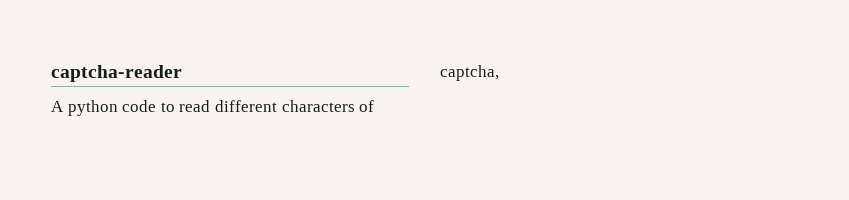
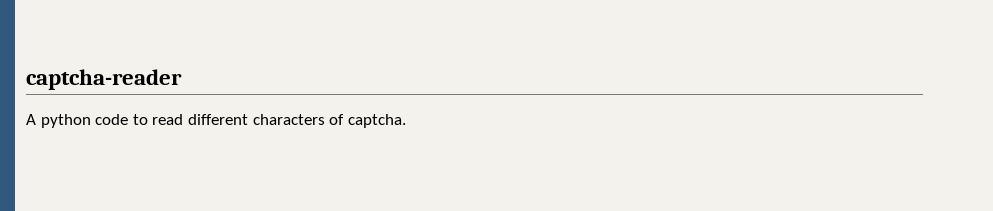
[440,65,499,81] captcha, -> [347,114,406,128] captcha.

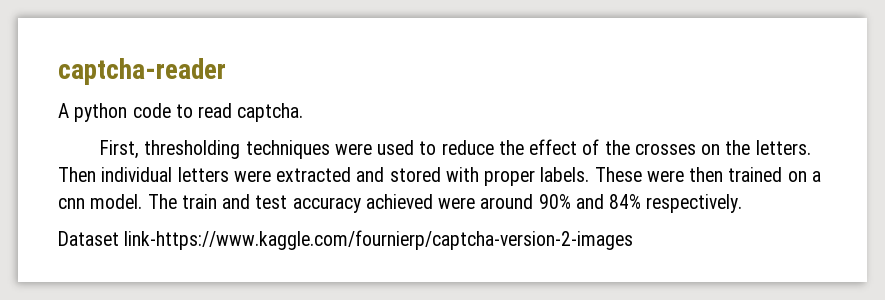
[187,114,406,128] different characters of captcha. -> [237,103,304,122] [100,139,811,159] [58,167,821,186] [58,194,743,213] [58,230,634,250] captcha. // First, thresholding techniques were used to reduce the effect of the crosses on the letters. Then individual letters were extracted and stored with proper labels. These were then trained on a cnn model. The train and test accuracy achieved were around 90% and 84% respectively. // Dataset link-https://www.kaggle.com/fournierp/captcha-version-2-images

